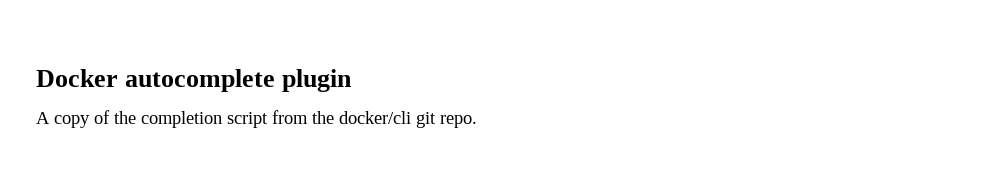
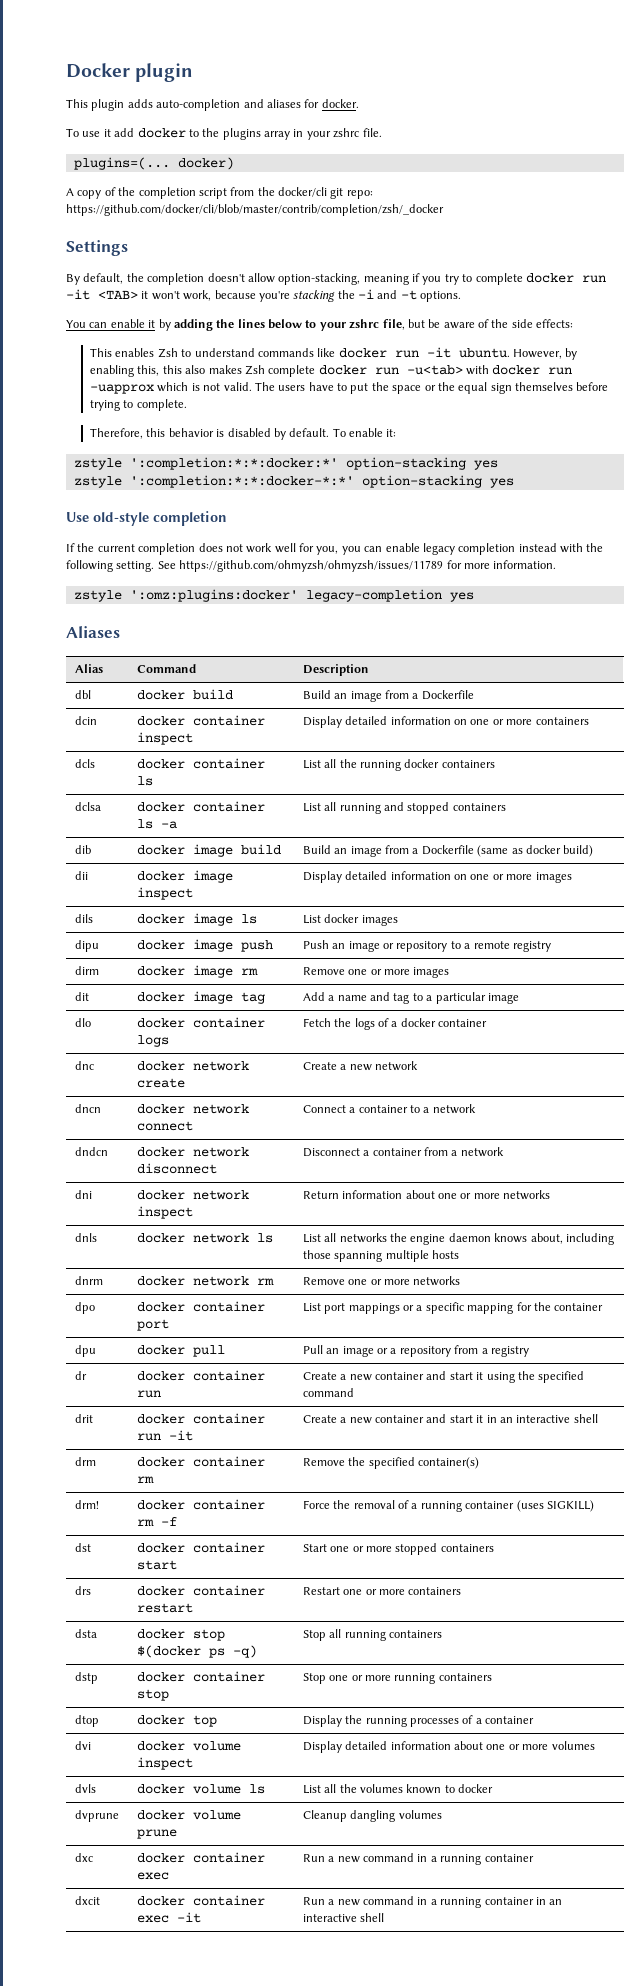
[125,69,353,92] autocomplete plugin -> [135,63,194,82] [66,99,359,111] [66,128,382,140] [73,157,234,170] plugin // This plugin adds auto-completion and aliases for docker. // To use it add docker to the plugins array in your zshrc file. // plugins=(... docker)
[440,115,477,128] repo. -> [346,190,373,199] [66,204,444,216] [66,240,128,256] [66,273,606,285] [66,289,462,302] [66,319,574,331] [90,347,578,360] [90,365,573,377] [90,382,609,394] [90,399,187,411] [90,428,397,440] [73,457,498,470] [73,475,514,488] [66,511,227,526] [66,543,604,555] [66,560,557,572] [73,589,474,602] [66,626,120,638] [74,664,103,673] [136,664,196,673] [302,664,369,676] [74,690,91,699] [136,689,233,700] [302,690,474,702] [74,716,97,725] [136,715,265,726] [136,732,193,745] [302,716,589,728] [74,759,95,768] [136,758,265,769] [136,776,153,786] [302,759,495,771] [74,802,101,811] [136,801,265,812] [136,819,177,829] [302,802,506,814] [74,845,91,854] [136,844,281,857] [302,845,594,857] [74,871,88,880] [136,870,233,883] [136,887,193,900] [302,871,572,883] [74,914,93,923] [136,913,257,926] [302,914,398,926] [74,940,99,952] [136,939,273,952] [302,940,551,952] [74,966,99,975] [136,965,258,978] [302,967,450,978] [74,992,89,1001] [136,991,265,1004] [302,992,519,1004] [74,1018,91,1027] [136,1017,265,1028] [136,1035,169,1047] [302,1018,488,1030] [74,1061,94,1070] [136,1061,249,1071] [136,1078,185,1088] [302,1061,419,1071] [74,1104,101,1113] [136,1104,249,1114] [136,1121,193,1131] [302,1104,476,1114] [74,1147,108,1156] [136,1147,249,1157] [136,1163,217,1174] [302,1147,504,1157] [74,1190,92,1199] [136,1190,249,1200] [136,1206,193,1219] [302,1190,551,1200] [74,1233,97,1242] [136,1233,273,1243] [302,1233,614,1245] [302,1250,460,1262] [74,1276,103,1285] [136,1276,274,1286] [302,1276,461,1286] [74,1302,95,1314] [136,1301,265,1312] [136,1319,169,1331] [302,1302,604,1314] [74,1345,96,1357] [136,1345,225,1357] [302,1345,529,1357] [74,1371,87,1380] [136,1370,265,1381] [136,1390,161,1398] [302,1371,585,1383] [302,1388,354,1397] [74,1414,93,1423] [136,1413,265,1424] [136,1430,193,1441] [302,1414,598,1424] [74,1457,96,1466] [136,1456,265,1467] [136,1476,154,1483] [302,1457,480,1469] [74,1500,99,1509] [136,1499,265,1510] [136,1517,177,1526] [302,1500,594,1512] [74,1543,91,1552] [136,1542,265,1553] [136,1560,177,1570] [302,1543,494,1555] [74,1586,91,1595] [136,1585,265,1596] [136,1603,193,1613] [302,1587,462,1595] [74,1629,97,1638] [136,1629,225,1641] [136,1645,257,1658] [302,1629,443,1641] [74,1672,98,1684] [136,1671,265,1682] [136,1689,169,1701] [302,1673,492,1684] [74,1715,99,1727] [136,1715,217,1727] [302,1715,535,1727] [74,1741,91,1750] [136,1741,241,1751] [136,1757,193,1770] [302,1741,595,1753] [74,1784,96,1793] [136,1784,265,1794] [302,1784,494,1794] [74,1810,119,1822] [136,1810,241,1820] [136,1829,177,1839] [302,1810,442,1822] [74,1853,93,1862] [136,1852,265,1863] [136,1872,169,1880] [302,1853,534,1865] [74,1896,100,1905] [136,1895,265,1906] [136,1912,201,1923] [302,1896,563,1908] [302,1913,385,1922] repo: https://github.com/docker/cli/blob/master/contrib/completion/zsh/_docker // Settings // By default, the completion doesn't allow option-stacking, meaning if you try to complete docker run -it <TAB> it won't work, because you're stacking the -i and -t options. // You can enable it by adding the lines below to your zshrc file, but be aware of the side effects: // This enables Zsh to understand commands like docker run -it ubuntu. However, by enabling this, this also makes Zsh complete docker run -u<tab> with docker run -uapprox which is not valid. The users have to put the space or the equal sign themselves before trying to complete. // Therefore, this behavior is disabled by default. To enable it: // zstyle ':completion:*:*:docker:*' option-stacking yes // zstyle ':completion:*:*:docker-*:*' option-stacking yes // Use old-style completion // If the current completion does not work well for you, you can enable legacy completion instead with the following setting. See https://github.com/ohmyzsh/ohmyzsh/issues/11789 for more information. // zstyle ':omz:plugins:docker' legacy-completion yes // Aliases // Alias | Command | Description // dbl | docker build | Build an image from a Dockerfile // dcin | docker container inspect | Display detailed information on one or more containers // dcls | docker container ls | List all the running docker containers // dclsa | docker container ls -a | List all running and stopped containers // dib | docker image build | Build an image from a Dockerfile (same as docker build) // dii | docker image inspect | Display detailed information on one or more images // dils | docker image ls | List docker images // dipu | docker image push | Push an image or repository to a remote registry // dirm | docker image rm | Remove one or more images // dit | docker image tag | Add a name and tag to a particular image // dlo | docker container logs | Fetch the logs of a docker container // dnc | docker network create | Create a new network // dncn | docker network connect | Connect a container to a network // dndcn | docker network disconnect | Disconnect a container from a network // dni | docker network inspect | Return information about one or more networks // dnls | docker network ls | List all networks the engine daemon knows about, including those spanning multiple hosts // dnrm | docker network rm | Remove one or more networks // dpo | docker container port | List port mappings or a specific mapping for the container // dpu | docker pull | Pull an image or a repository from a registry // dr | docker container run | Create a new container and start it using the specified command // drit | docker container run -it | Create a new container and start it in an interactive shell // drm | docker container rm | Remove the specified container(s) // drm! | docker container rm -f | Force the removal of a running container (uses SIGKILL) // dst | docker container start | Start one or more stopped containers // drs | docker container restart | Restart one or more containers // dsta | docker stop $(docker ps -q) | Stop all running containers // dstp | docker container stop | Stop one or more running containers // dtop | docker top | Display the running processes of a container // dvi | docker volume inspect | Display detailed information about one or more volumes // dvls | docker volume ls | List all the volumes known to docker // dvprune | docker volume prune | Cleanup dangling volumes // dxc | docker container exec | Run a new command in a running container // dxcit | docker container exec -it | Run a new command in a running container in an interactive shell

